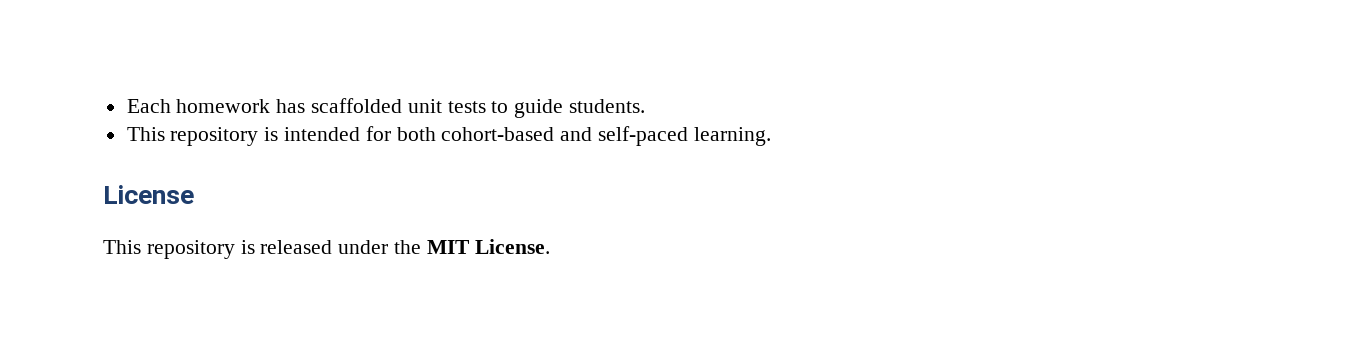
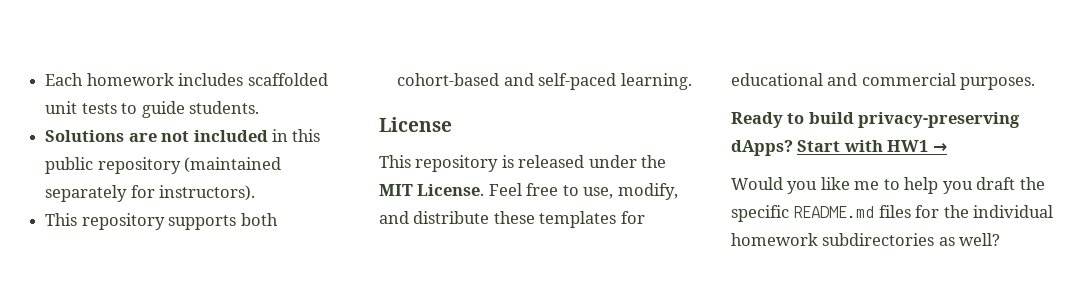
[276,99,306,113] has -> [178,73,244,86] includes
[126,126,391,146] // This repository is intended for -> [45,129,321,142] [45,157,282,174] [45,185,256,202] [45,213,237,230] // Solutions are not included in this public repository (maintained separately for instructors). // This repository supports
(550, 246) none -> [488,183,678,200] [379,211,645,228] [731,73,1036,90] [731,112,1021,128] [731,140,947,156] [731,177,1045,194] [731,205,1054,222] [731,233,1001,246] Feel free to use, modify, and distribute these templates for educational and commercial purposes. // Ready to build privacy-preserving dApps? Start with HW1 → // Would you like me to help you draft the specific README.md files for the individual homework subdirectories as well?

